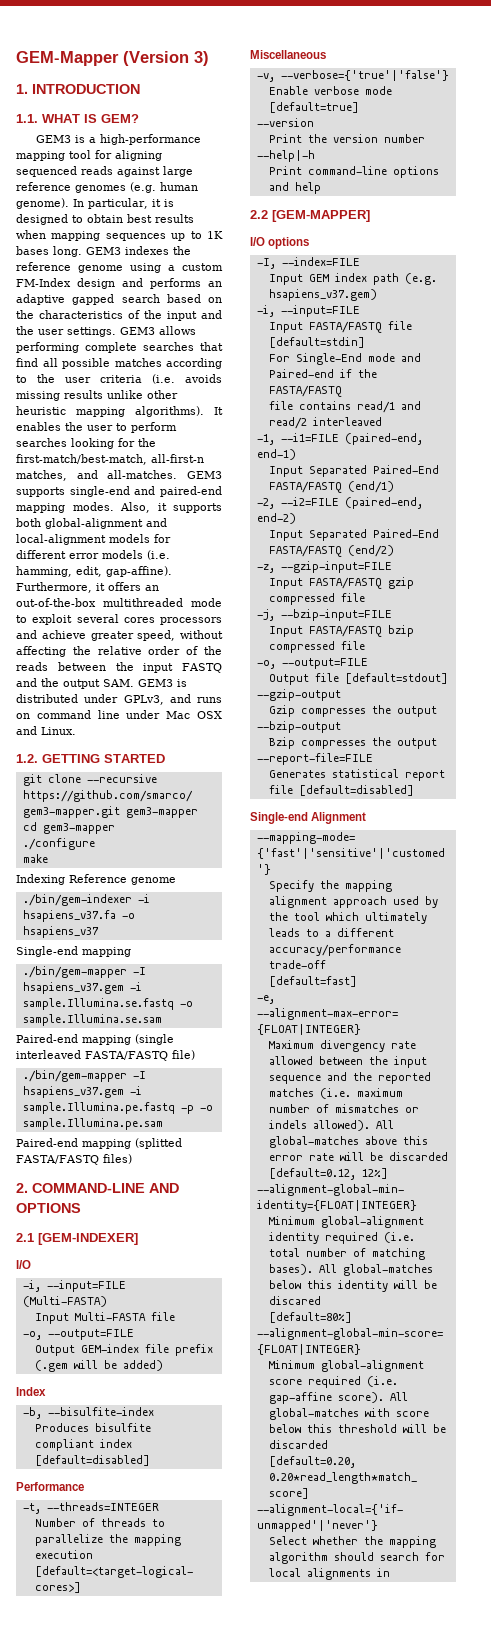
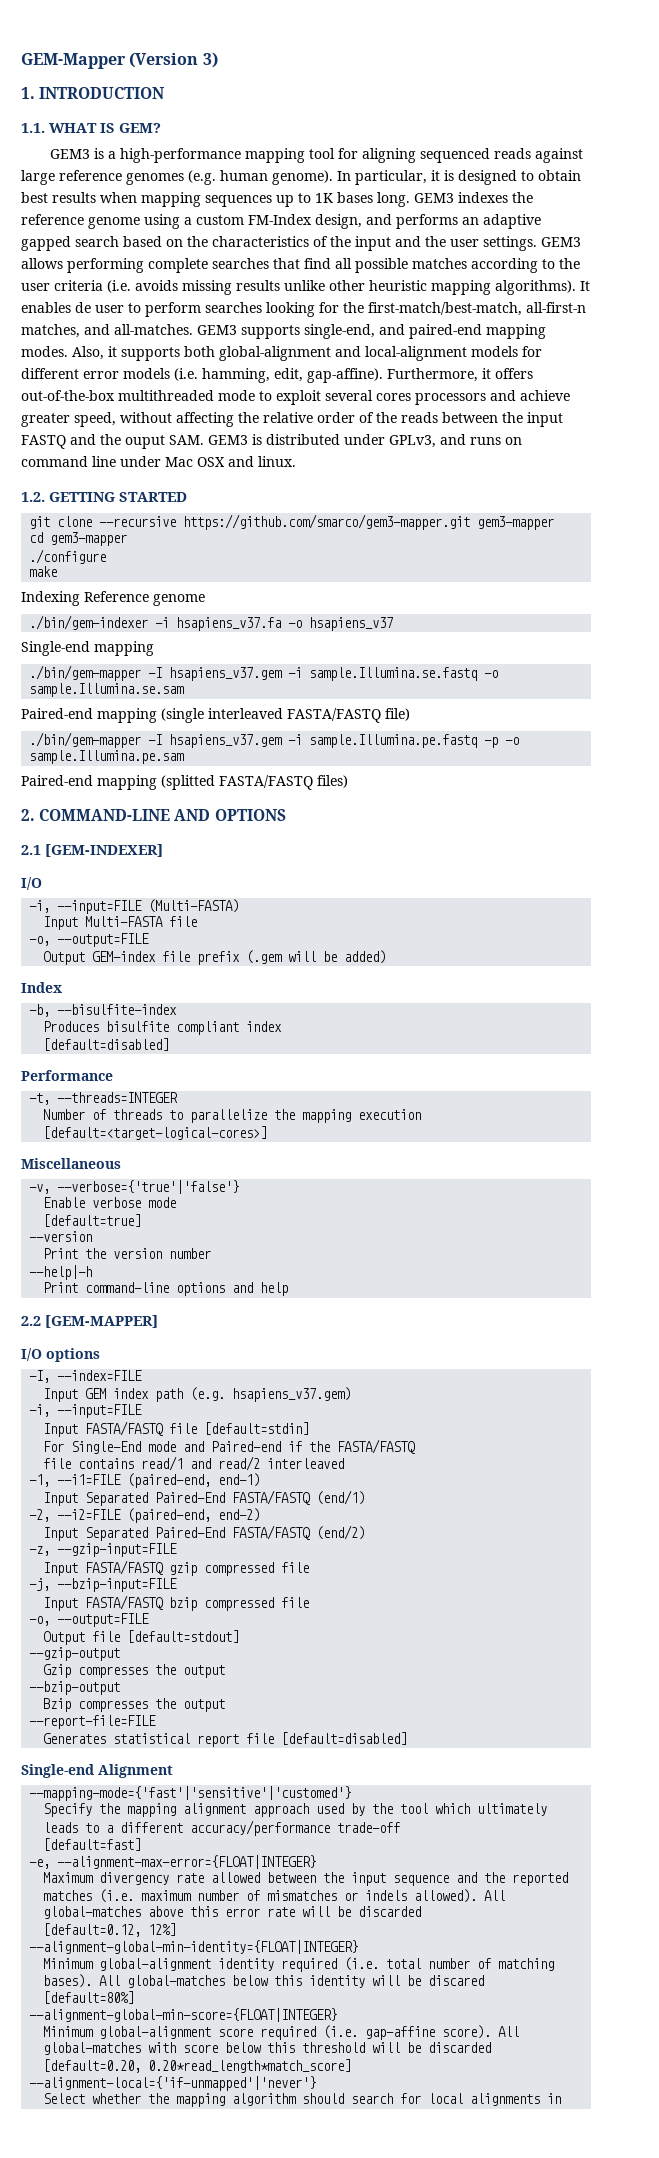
[77,278,115,289] design -> [315,214,362,229] design,
[65,422,83,431] the -> [75,302,91,313] de
[69,486,130,497] single-end -> [304,324,375,339] single-end,
[145,585,159,591] an -> (533, 373) none
[63,679,100,689] output -> [125,435,165,449] ouput
[41,727,76,735] Linux. -> [258,456,296,467] linux.

